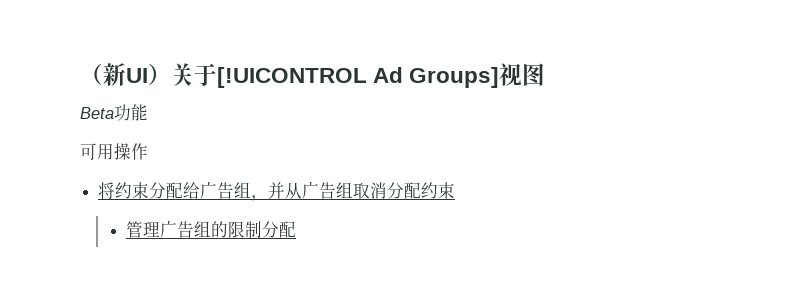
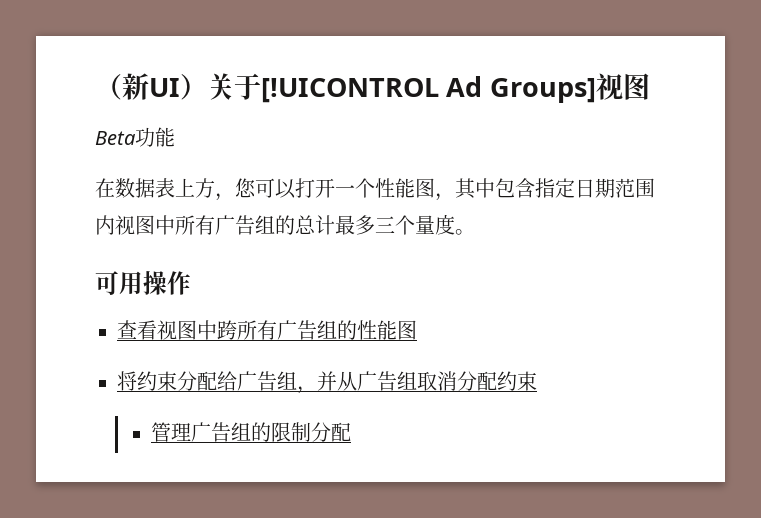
[80,143,148,160] 可用操作 -> [95,178,655,201] [95,214,475,235] [95,271,191,295] [117,320,417,340] 在数据表上方，您可以打开一个性能图，其中包含指定日期范围内视图中所有广告组的总计最多三个量度。 // 可用操作 // 查看视图中跨所有广告组的性能图

